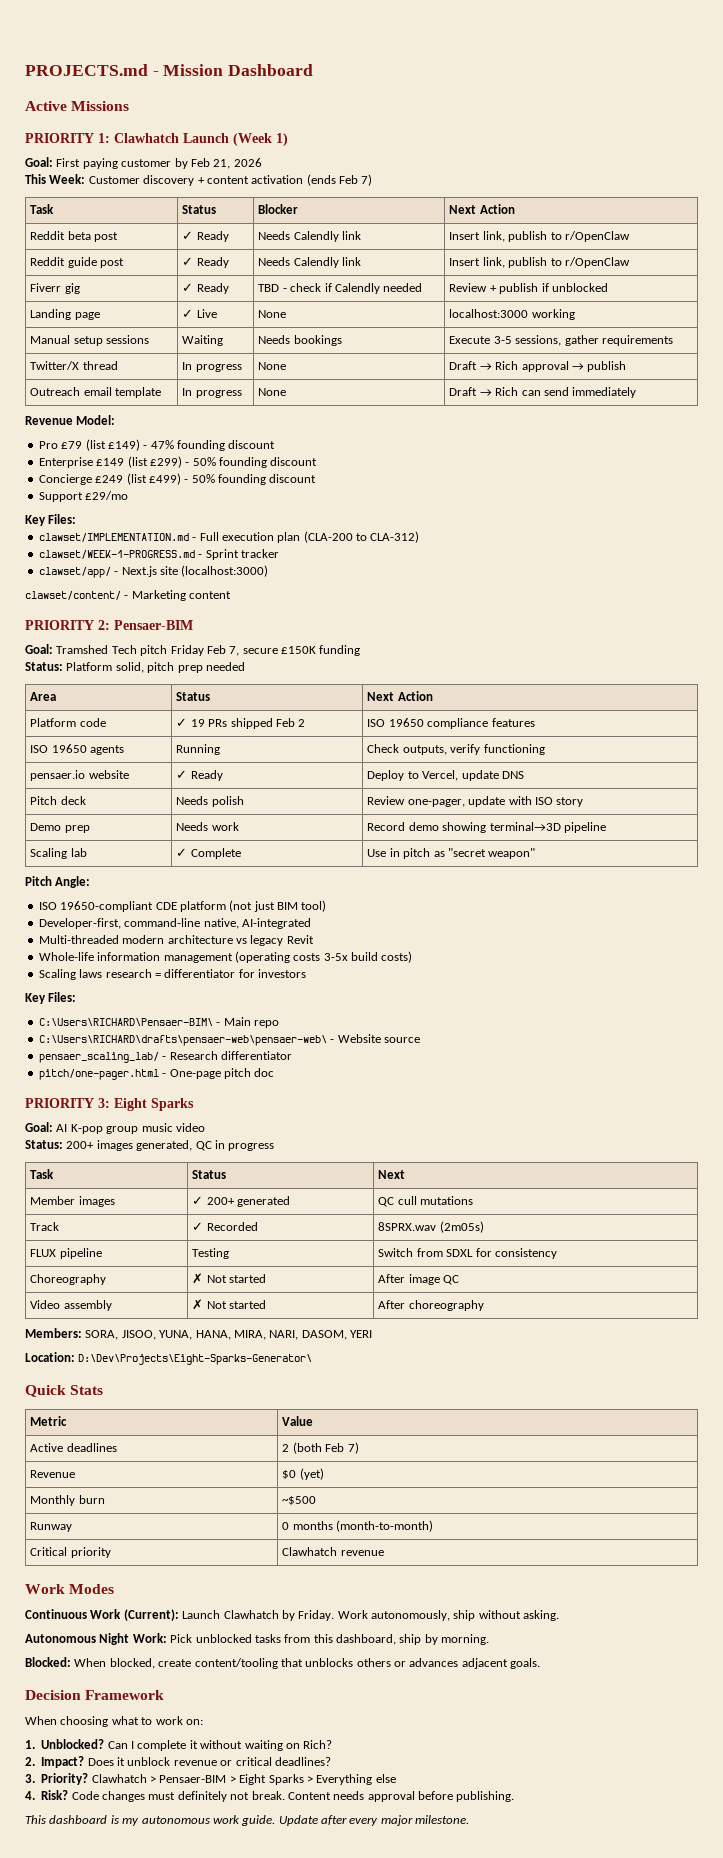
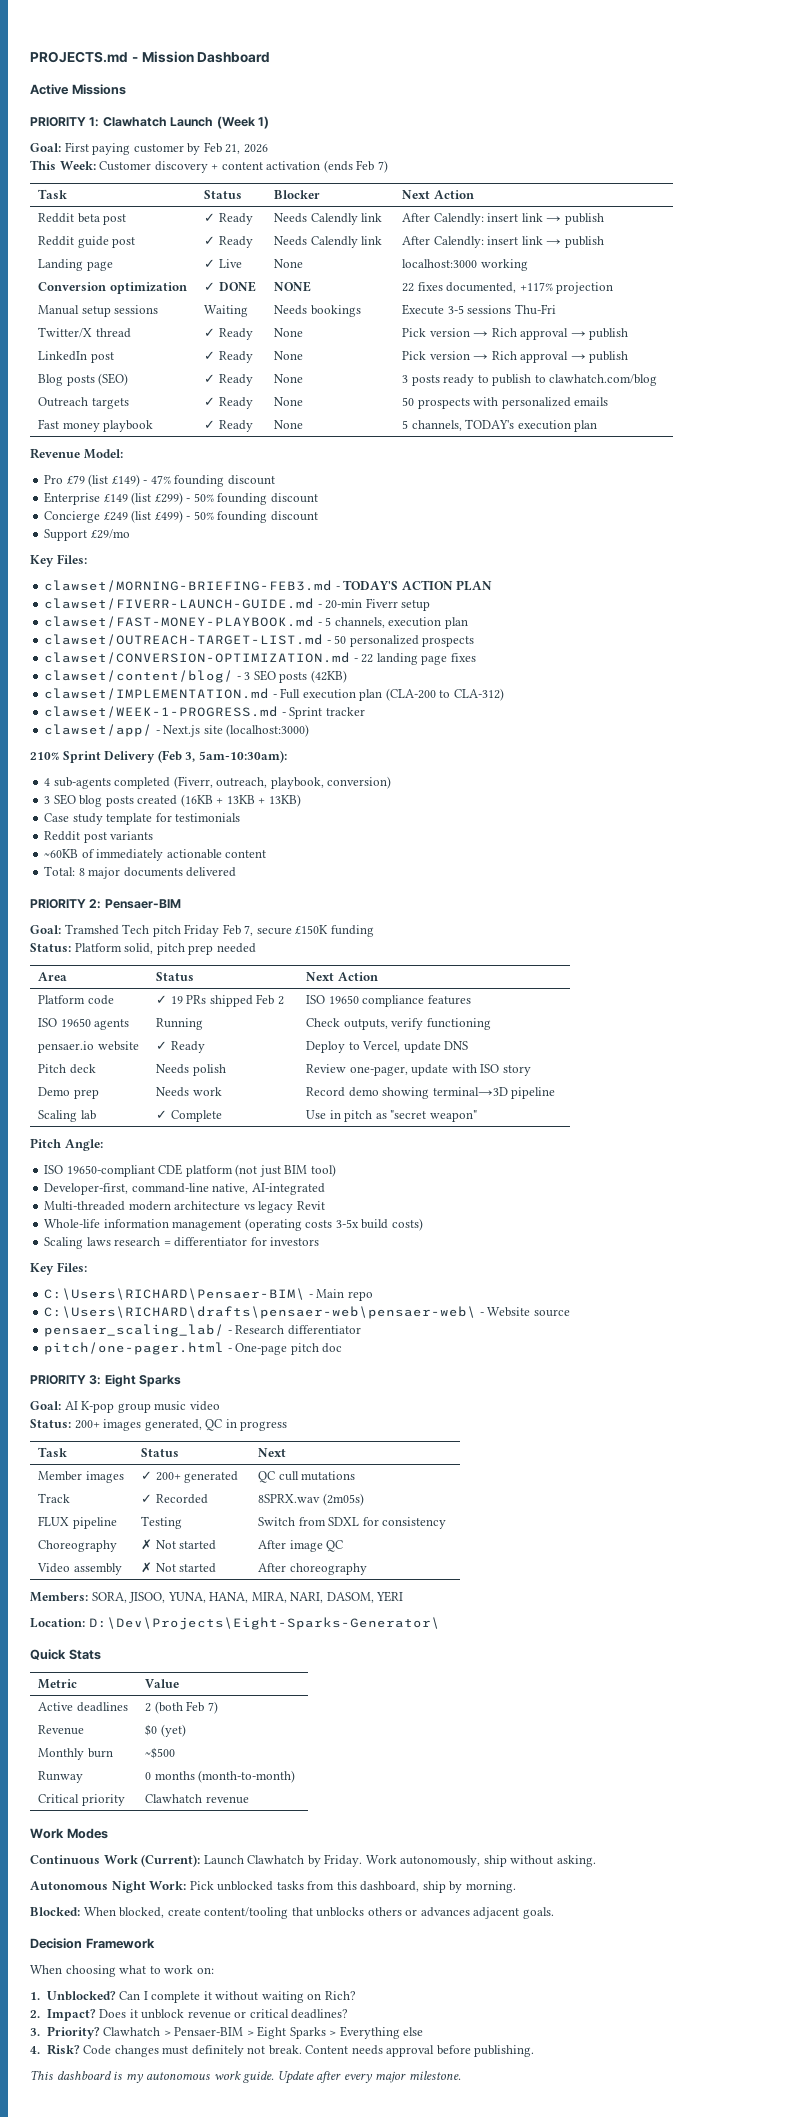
[449,231,630,242] Insert link, publish to r/OpenClaw -> [402,213,604,225] After Calendly: insert link → publish
[449,257,630,268] [30,283,80,294] [182,283,229,294] [258,283,423,294] [449,283,608,294] Insert link, publish to r/OpenClaw // Fiverr gig | ✓ Ready | TBD - check if Calendly needed | Review + publish if unblocked -> [402,236,604,248] After Calendly: insert link → publish
(575, 314) none -> [38,282,187,294] [204,281,256,292] [274,281,312,292] [402,282,614,294] // Conversion optimization | ✓ DONE | NONE | 22 fixes documented, +117% projection
[515,335,673,346] sessions, gather requirements -> [467,304,556,315] sessions Thu-Fri
[182,362,242,372] [258,362,287,370] [449,361,627,372] [30,387,162,398] [182,388,242,398] [258,388,287,396] [449,387,637,398] In progress | None | Draft → Rich approval → publish // Outreach email template | In progress | None | Draft → Rich can send immediately -> [204,328,253,340] [274,328,304,337] [402,328,629,340] [38,351,114,363] [204,351,253,363] [274,351,304,360] [402,351,629,363] [38,373,129,386] [204,374,253,386] [274,374,304,383] [402,374,658,386] [38,397,129,409] [204,397,253,409] [274,397,304,406] [402,397,609,409] [38,419,154,432] [204,420,253,432] [274,420,304,429] [402,419,598,432] ✓ Ready | None | Pick version → Rich approval → publish // LinkedIn post | ✓ Ready | None | Pick version → Rich approval → publish // Blog posts (SEO) | ✓ Ready | None | 3 posts ready to publish to clawhatch.com/blog // Outreach targets | ✓ Ready | None | 50 prospects with personalized emails // Fast money playbook | ✓ Ready | None | 5 channels, TODAY's execution plan
(77, 519) none -> [44,580,493,592] [44,598,431,611] [44,616,468,629] [44,634,475,647] [44,652,476,665] [44,670,347,683] // clawset/MORNING-BRIEFING-FEB3.md - TODAY'S ACTION PLAN // clawset/FIVERR-LAUNCH-GUIDE.md - 20-min Fiverr setup // clawset/FAST-MONEY-PLAYBOOK.md - 5 channels, execution plan // clawset/OUTREACH-TARGET-LIST.md - 50 personalized prospects // clawset/CONVERSION-OPTIMIZATION.md - 22 landing page fixes // clawset/content/blog/ - 3 SEO posts (42KB)
[25,590,232,601] clawset/content/ - Marketing content -> [30,750,287,763] [44,776,392,789] [44,794,301,807] [44,813,241,825] [44,831,154,843] [44,849,267,861] [44,866,237,879] 210% Sprint Delivery (Feb 3, 5am-10:30am): // 4 sub-agents completed (Fiverr, outreach, playbook, conversion) // 3 SEO blog posts created (16KB + 13KB + 13KB) // Case study template for testimonials // Reddit post variants // ~60KB of immediately actionable content // Total: 8 major documents delivered

